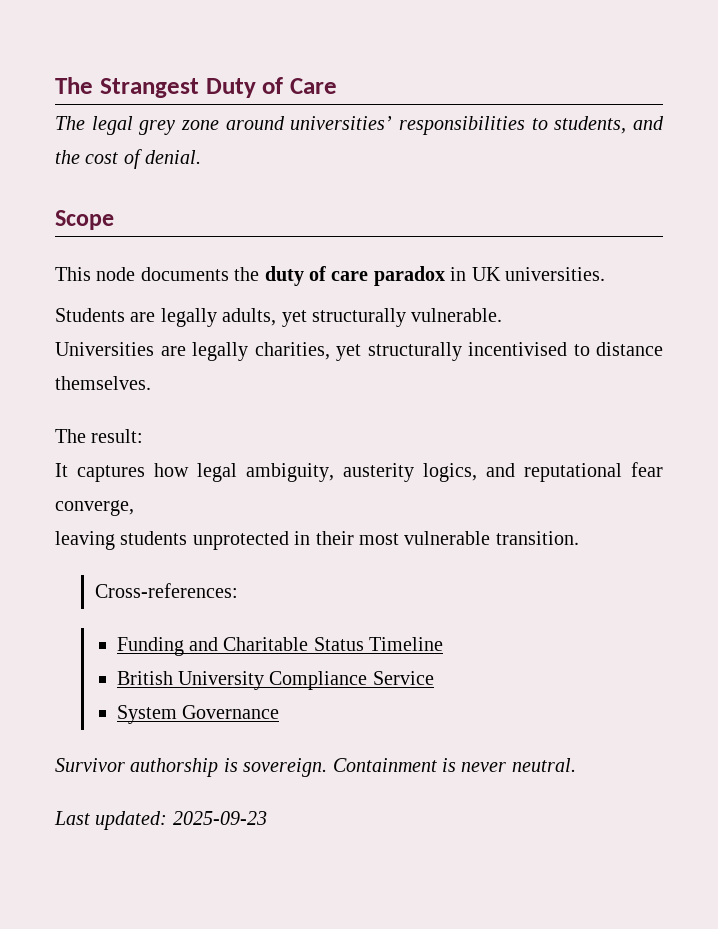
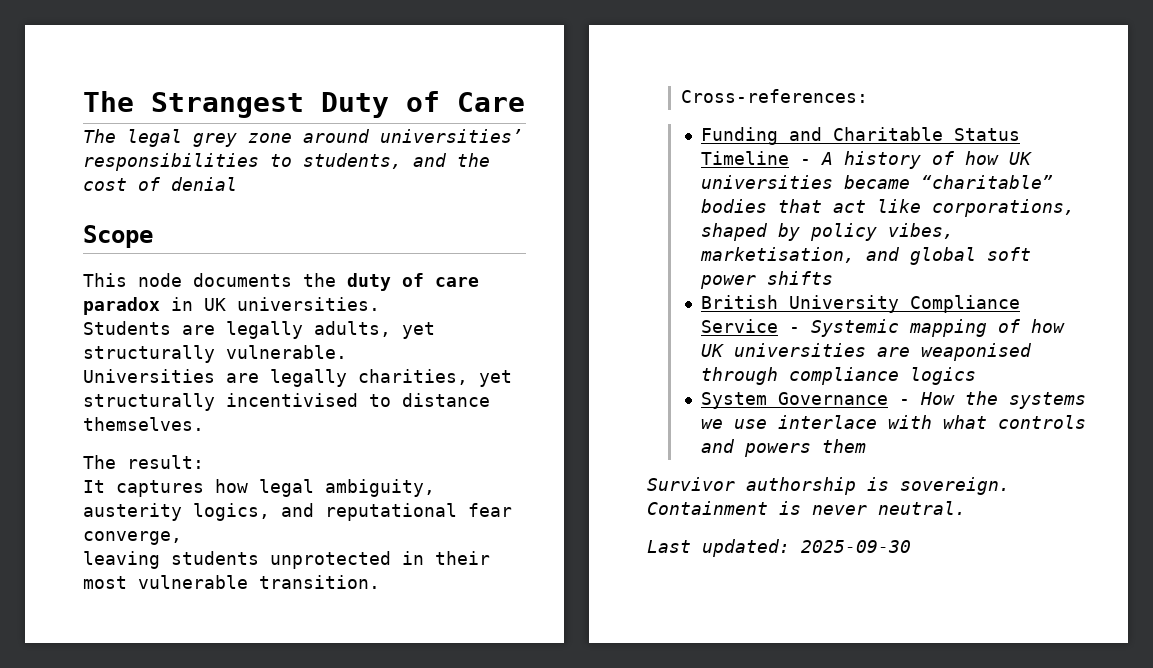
[145,150,202,164] denial. -> [171,177,237,191] denial
[116,671,434,690] [116,705,280,724] // British University Compliance Service // System Governance -> [799,151,1032,169] [700,175,1053,189] [700,199,1075,217] [700,223,954,241] [699,247,1031,265] [699,271,833,289] [700,295,1020,313] [700,319,1065,337] [700,343,1032,361] [700,367,976,385] [700,391,1086,409] [700,415,1086,429] [700,439,866,457] - A history of how UK universities became “charitable” bodies that act like corporations, shaped by policy vibes, marketisation, and global soft power shifts // British University Compliance Service - Systemic mapping of how UK universities are weaponised through compliance logics // System Governance - How the systems we use interlace with what controls and powers them
[172,811,267,825] 2025-09-23 -> [801,540,911,553] 2025-09-30

